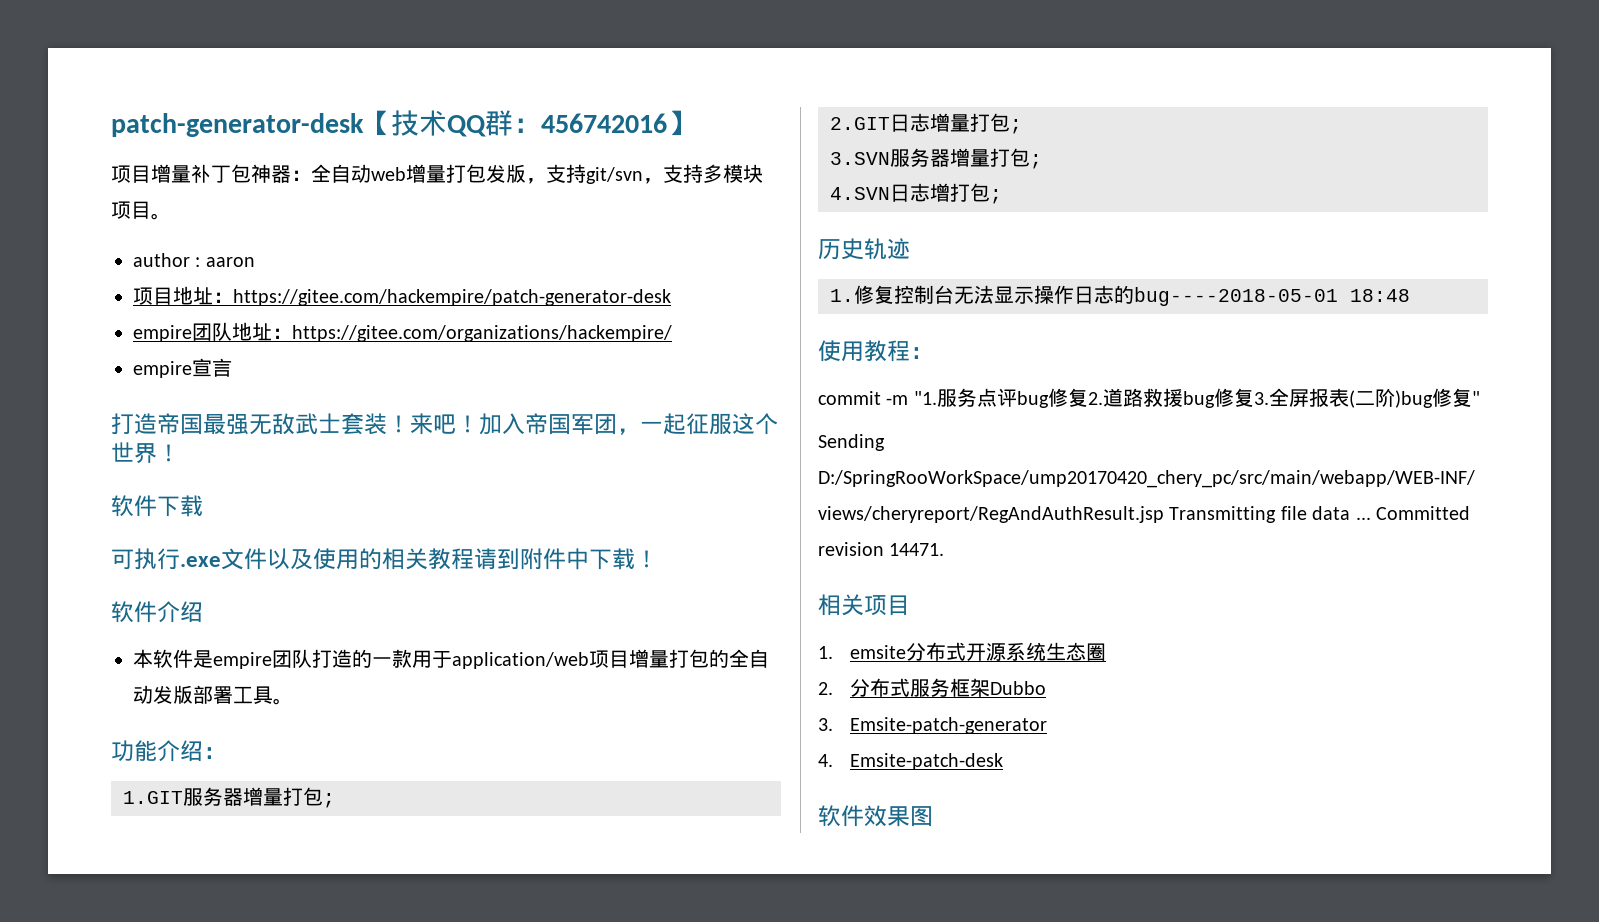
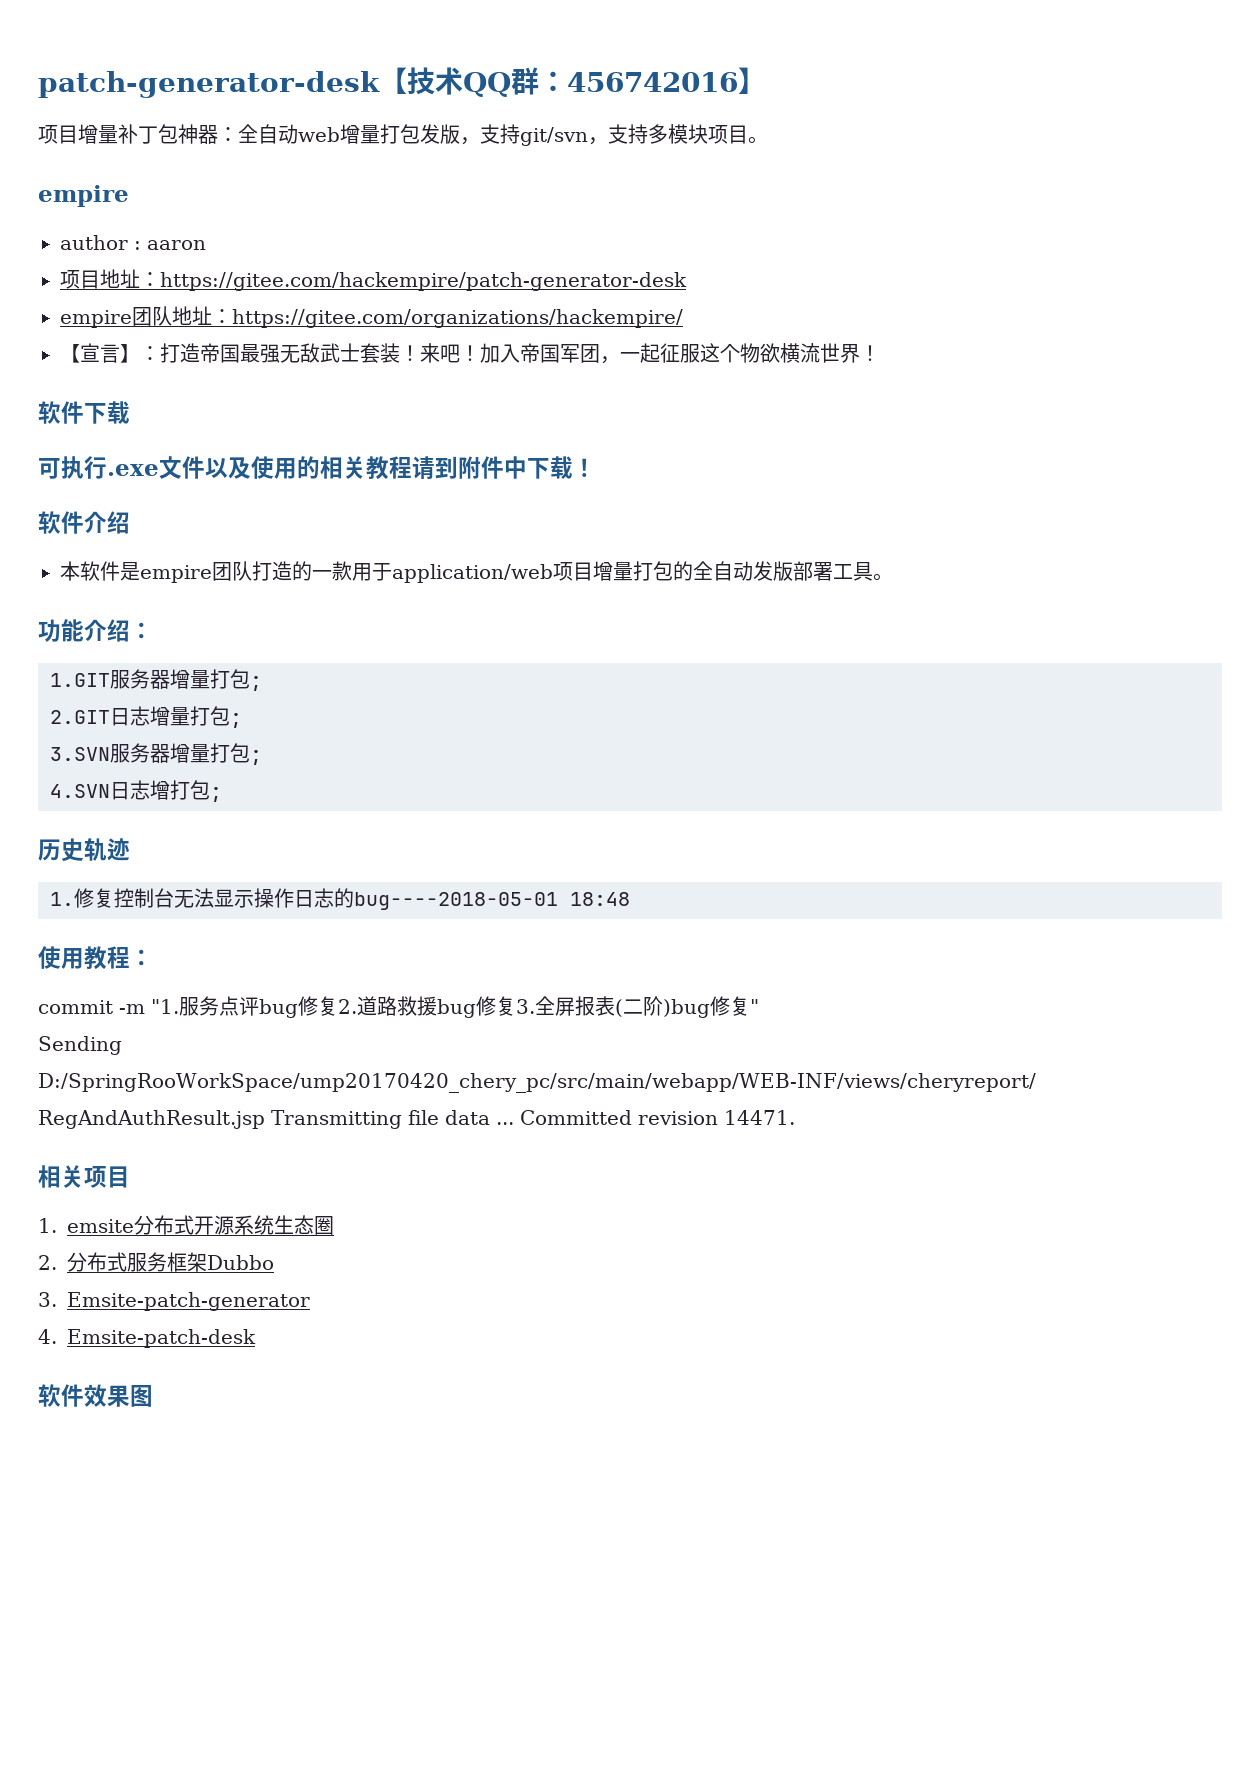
(171, 216) none -> [38,185,129,207] // empire
[133,361,192,378] empire -> [60,344,80,363] 【
(232, 367) // -> [120,344,160,363] 】：
(778, 424) none -> [740,343,820,363] 物欲横流

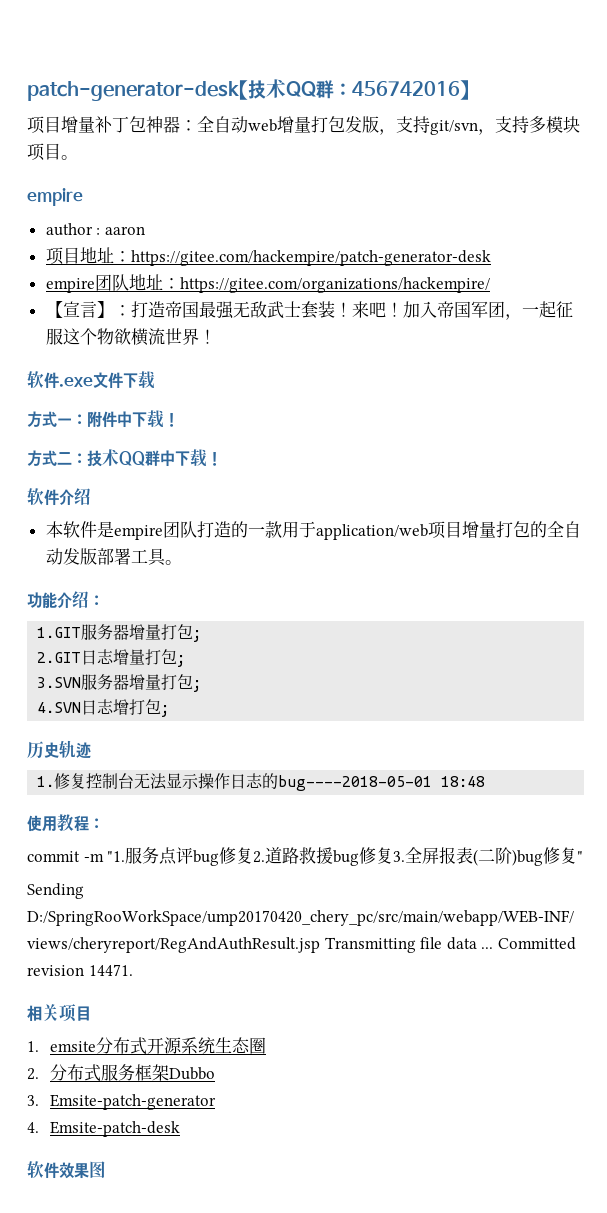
(84, 412) none -> [59,372,123,389] .exe文件
[38,456,504,480] 可执行.exe文件以及使用的相关教程请到附件 -> [27,410,179,428] [27,449,160,467] 方式一：附件中下载！ // 方式二：技术QQ群

